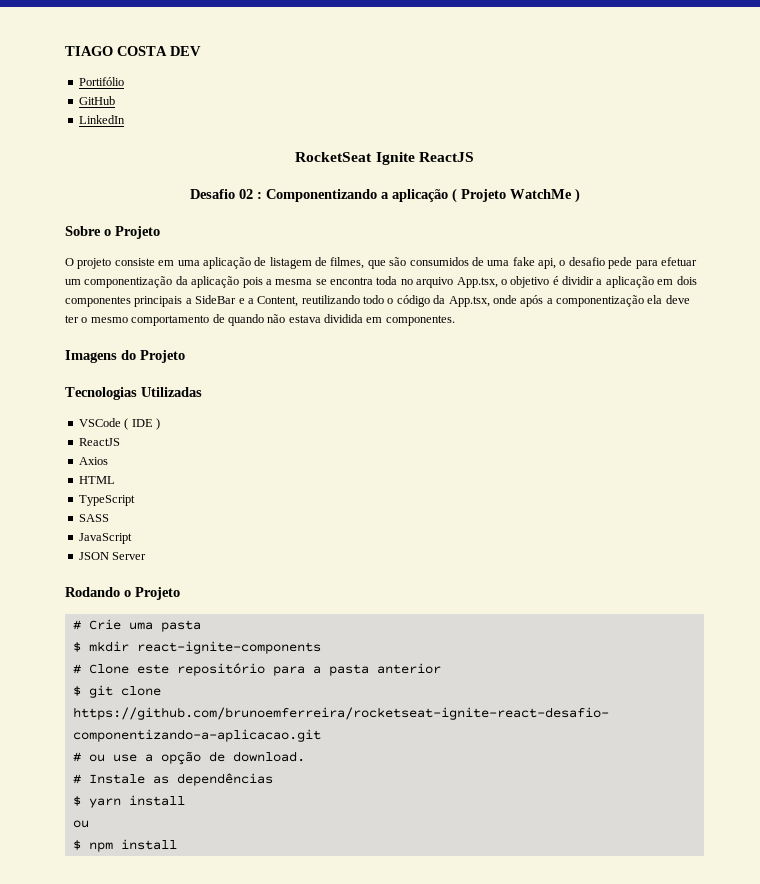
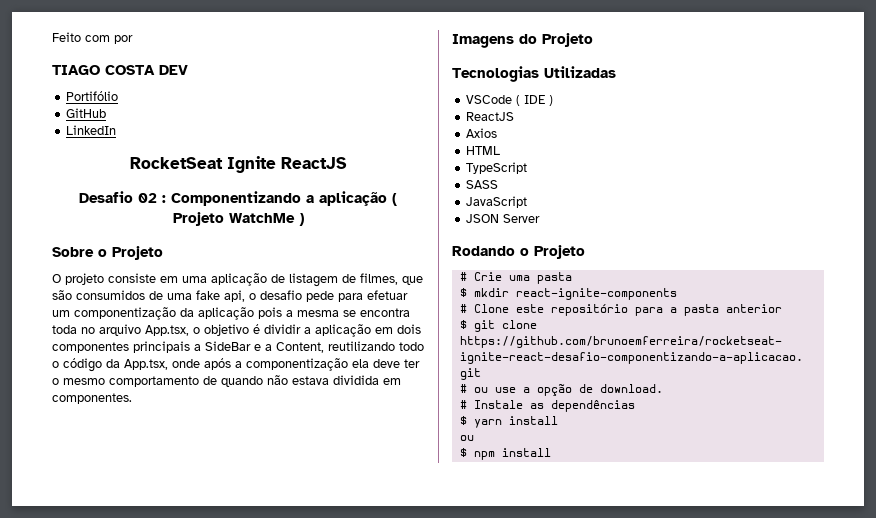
(65, 51) none -> [52,32,133,44] Feito com por //

